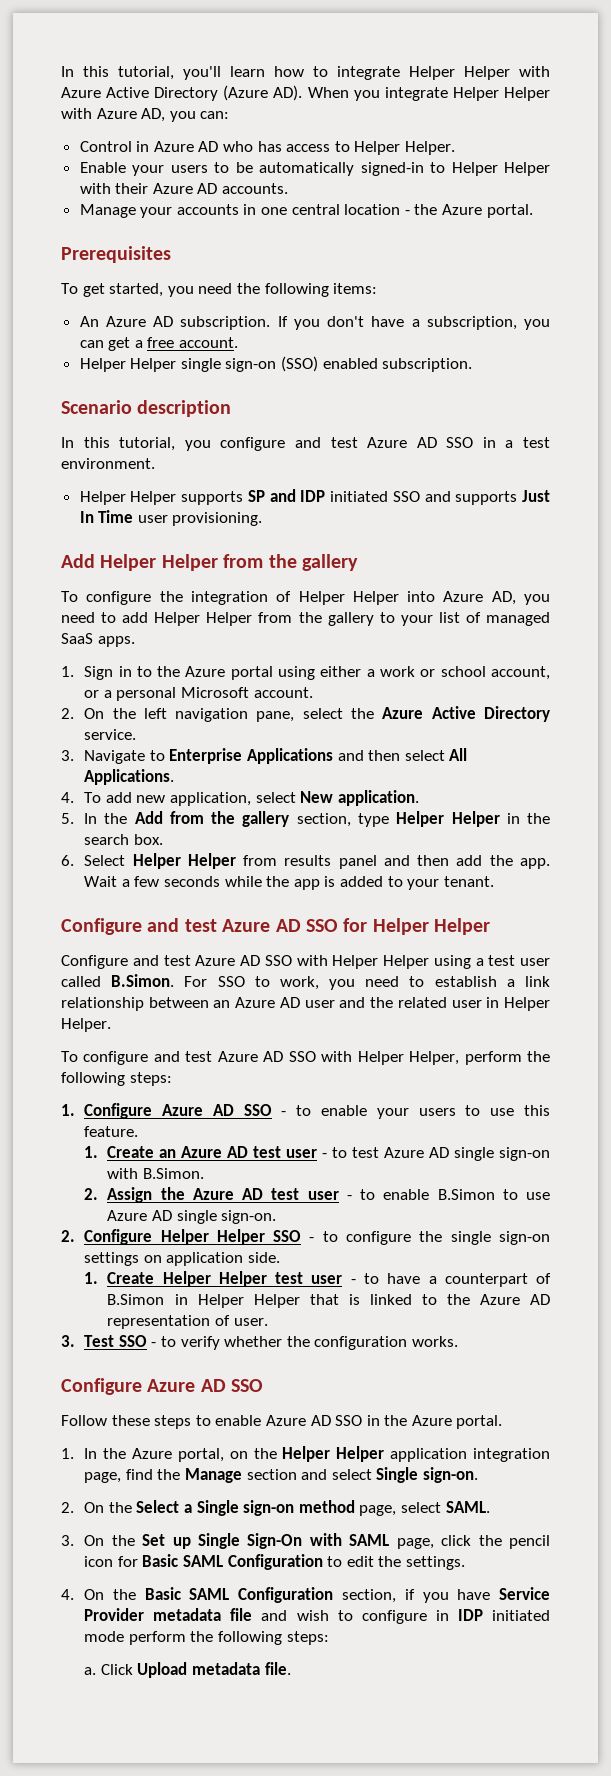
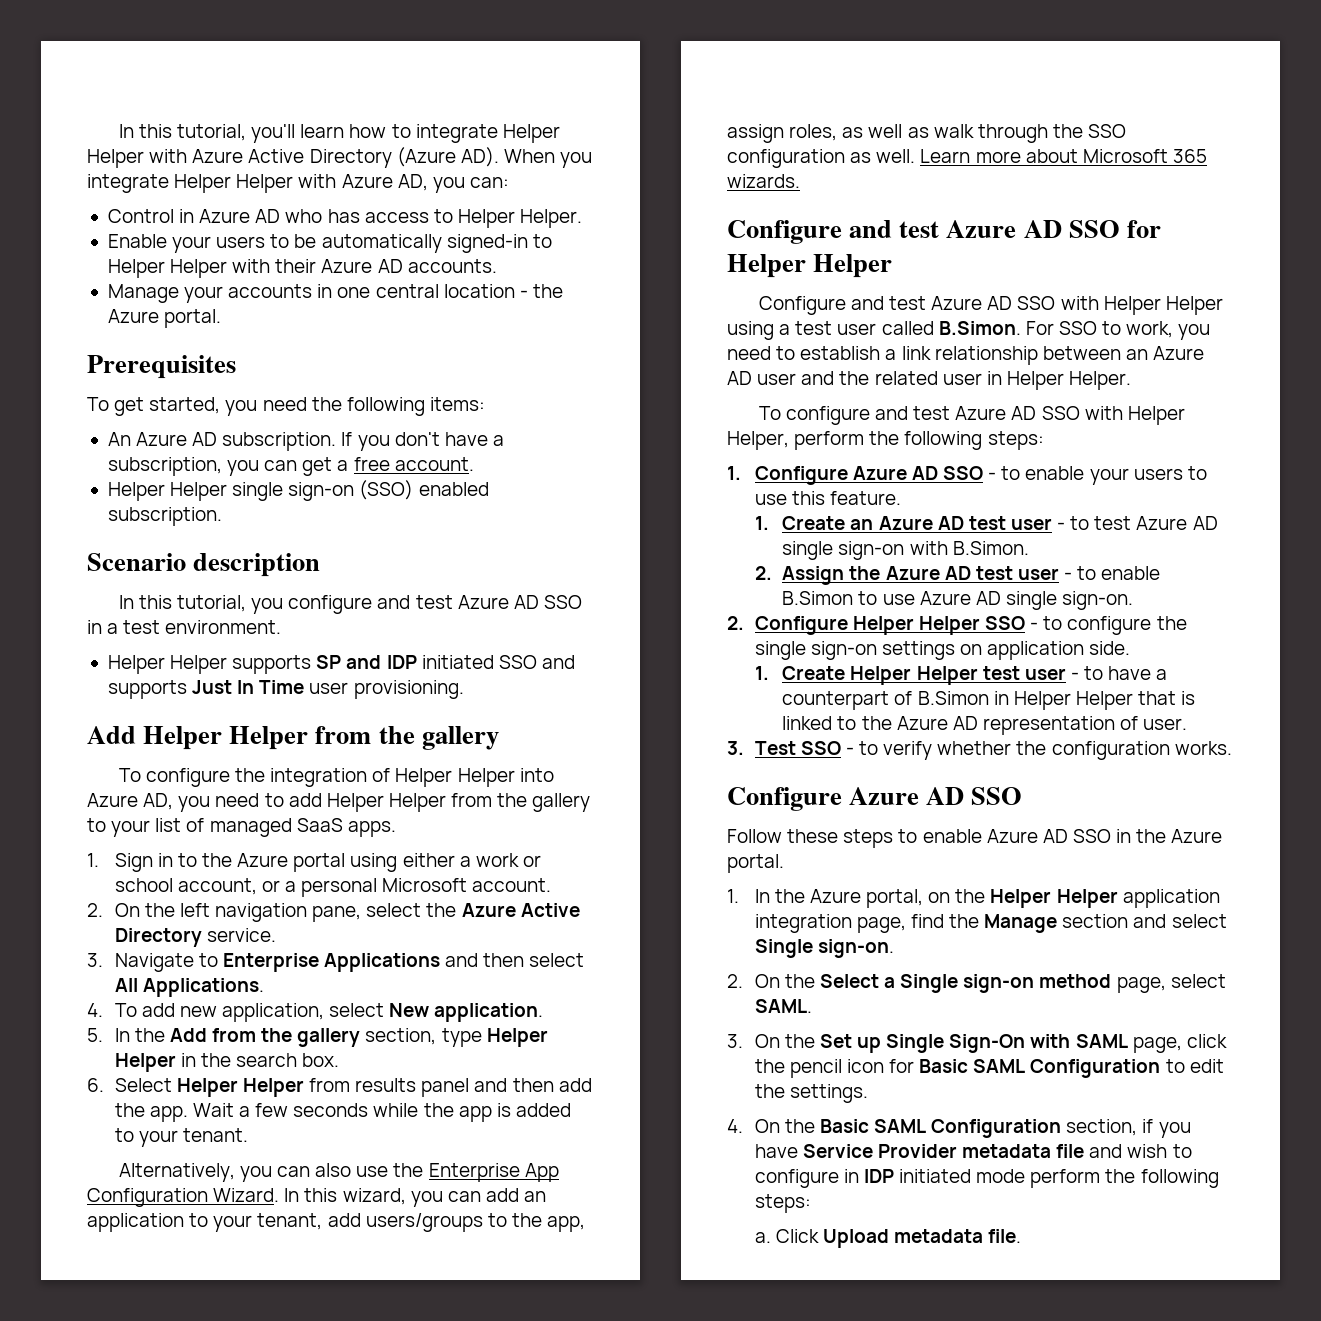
(494, 881) none -> [118,1163,559,1182] [87,1188,547,1207] [87,1213,586,1232] [727,124,1127,143] [727,149,1207,168] [727,174,800,188] // Alternatively, you can also use the Enterprise App Configuration Wizard. In this wizard, you can add an application to your tenant, add users/groups to the app, assign roles, as well as walk through the SSO configuration as well. Learn more about Microsoft 365 wizards.

